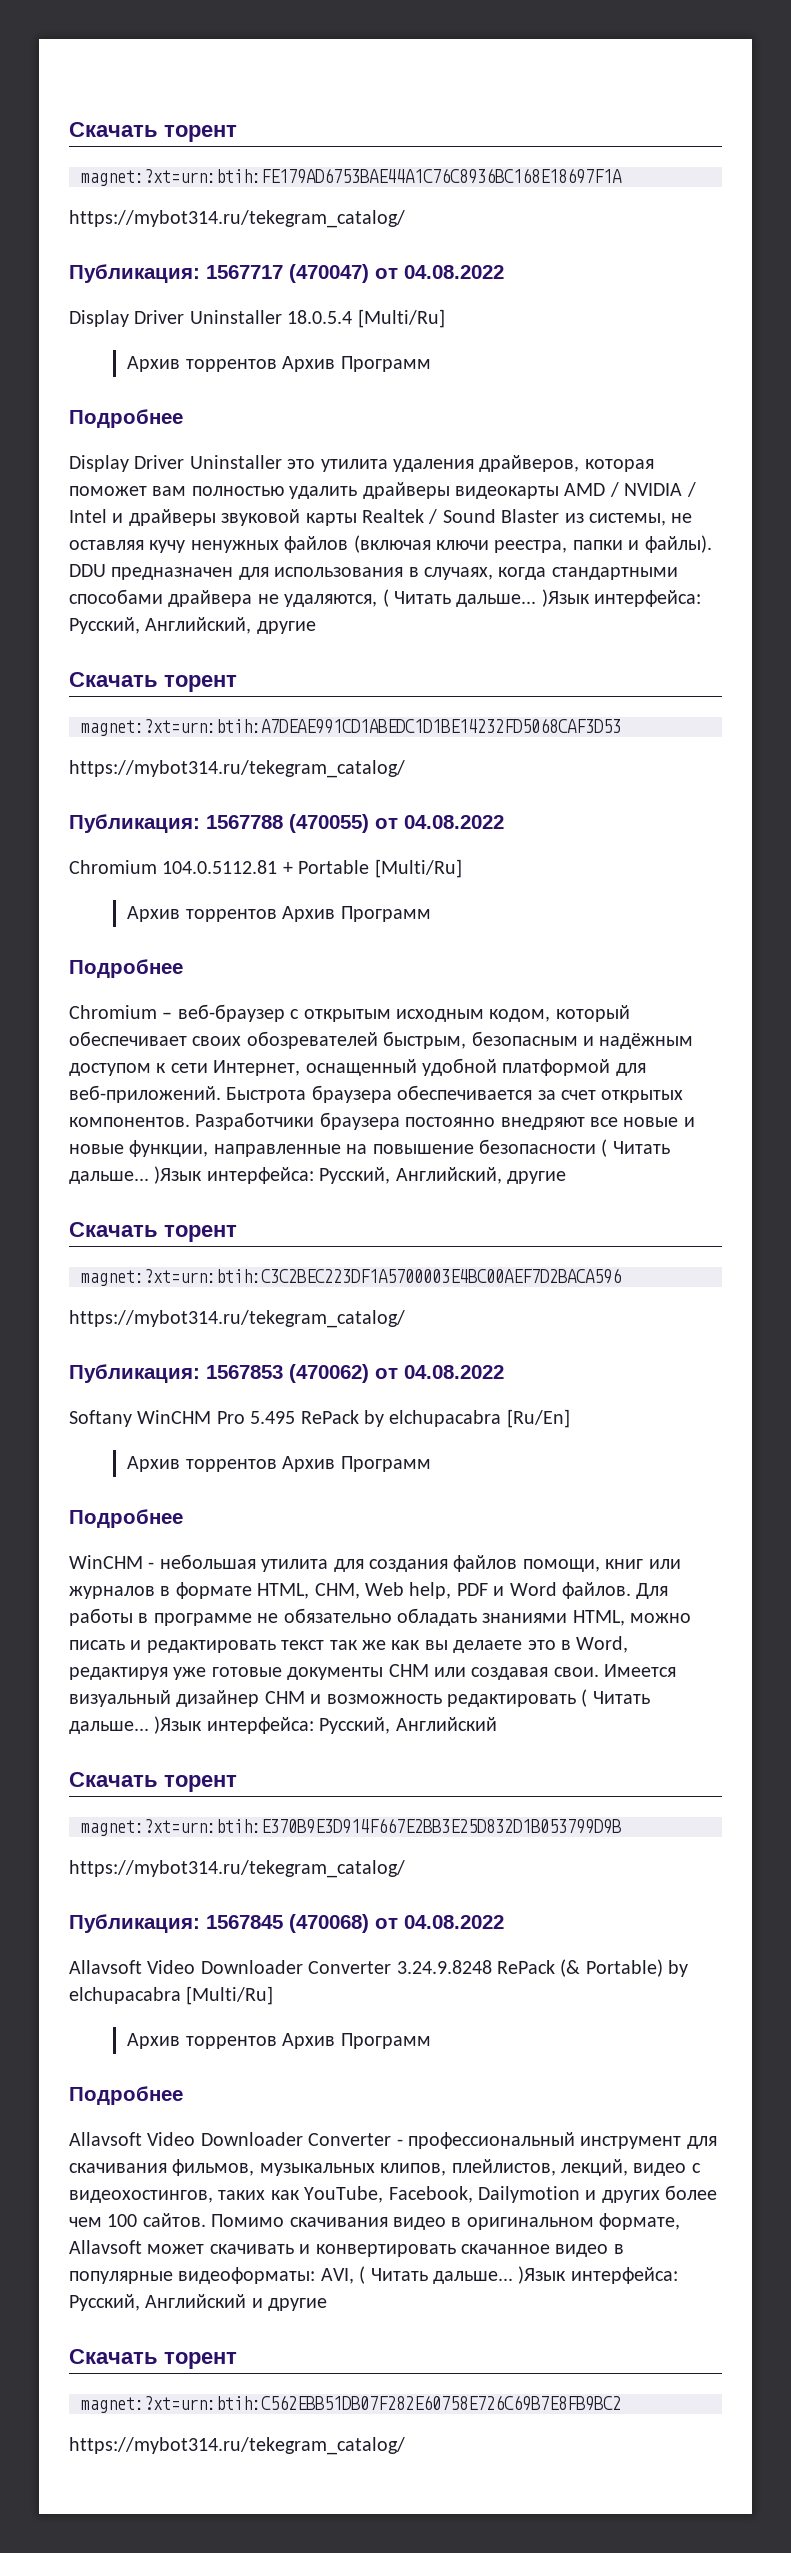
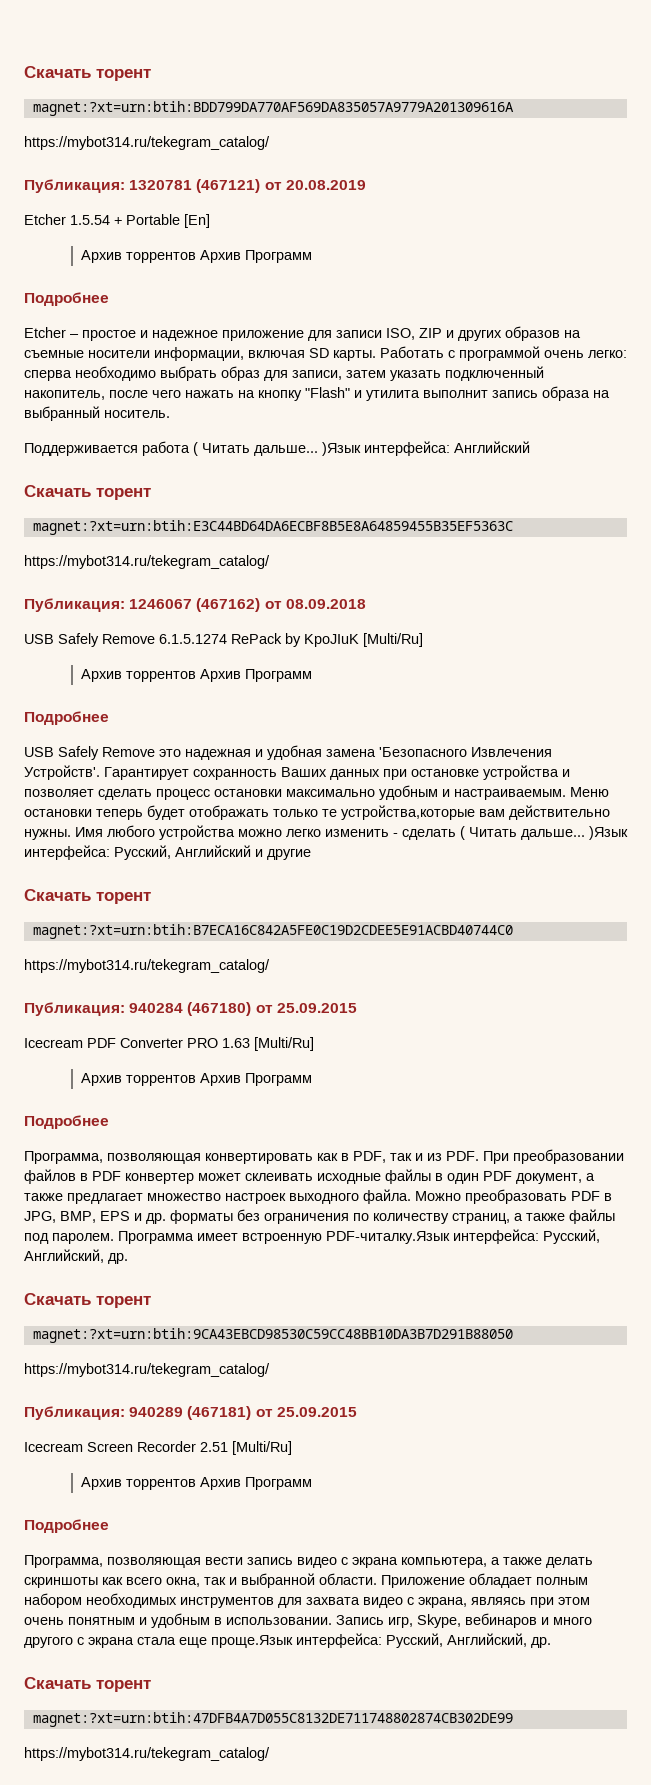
[69,122,237,142] [81,168,622,186] [69,210,405,228] [69,264,504,283] [69,309,445,328] [127,356,431,372] [69,409,183,428] [69,455,654,472] [69,482,696,499] [69,509,693,526] [69,535,712,553] [69,564,678,580] [69,589,702,607] [69,617,316,634] [69,672,237,692] [81,718,621,736] [69,760,405,778] [69,814,504,833] [69,859,462,878] [127,906,431,922] [69,959,183,978] [69,1004,630,1022] [69,1031,694,1049] [69,1058,646,1076] [69,1085,684,1103] [69,1112,695,1130] [69,1139,670,1157] [69,1166,566,1184] [69,1222,237,1242] [81,1268,621,1286] [69,1310,405,1328] [69,1364,504,1383] [69,1409,570,1428] [127,1456,431,1472] [69,1509,183,1528] [69,1554,681,1572] [69,1582,669,1599] [69,1608,692,1626] [69,1636,629,1653] [69,1664,677,1680] [69,1689,650,1707] [69,1716,497,1734] [69,1772,237,1792] [81,1818,621,1836] [69,1860,405,1878] [69,1914,504,1933] [69,1959,689,1977] [69,1986,274,2005] [127,2033,431,2049] [69,2086,183,2105] [69,2132,717,2149] [69,2159,701,2176] [69,2185,718,2203] [69,2213,681,2230] [69,2240,624,2257] [69,2267,354,2284] Скачать торент // magnet:?xt=urn:btih:FE179AD6753BAE44A1C76C8936BC168E18697F1A // https://mybot314.ru/tekegram_catalog/ // Публикация: 1567717 (470047) от 04.08.2022 // Display Driver Uninstaller 18.0.5.4 [Multi/Ru] // Архив торрентов Архив Программ // Подробнее // Display Driver Uninstaller это утилита удаления драйверов, которая поможет вам полностью удалить драйверы видеокарты AMD / NVIDIA / Intel и драйверы звуковой карты Realtek / Sound Blaster из системы, не оставляя кучу ненужных файлов (включая ключи реестра, папки и файлы). DDU предназначен для использования в случаях, когда стандартными способами драйвера не удаляются, ( Читать дальше... )Язык интерфейса: Русский, Английский, другие // Скачать торент // magnet:?xt=urn:btih:A7DEAE991CD1ABEDC1D1BE14232FD5068CAF3D53 // https://mybot314.ru/tekegram_catalog/ // Публикация: 1567788 (470055) от 04.08.2022 // Chromium 104.0.5112.81 + Portable [Multi/Ru] // Архив торрентов Архив Программ // Подробнее // Chromium – веб-браузер с открытым исходным кодом, который обеспечивает своих обозревателей быстрым, безопасным и надёжным доступом к сети Интернет, оснащенный удобной платформой для веб-приложений. Быстрота браузера обеспечивается за счет открытых компонентов. Разработчики браузера постоянно внедряют все новые и новые функции, направленные на повышение безопасности ( Читать дальше... )Язык интерфейса: Русский, Английский, другие // Скачать торент // magnet:?xt=urn:btih:C3C2BEC223DF1A5700003E4BC00AEF7D2BACA596 // https://mybot314.ru/tekegram_catalog/ // Публикация: 1567853 (470062) от 04.08.2022 // Softany WinCHM Pro 5.495 RePack by elchupacabra [Ru/En] // Архив торрентов Архив Программ // Подробнее // WinCHM - небольшая утилита для создания файлов помощи, книг или журналов в формате HTML, CHM, Web help, PDF и Word файлов. Для работы в программе не обязательно обладать знаниями HTML, можно писать и редактировать текст так же как вы делаете это в Word, редактируя уже готовые документы CHM или создавая свои. Имеется визуальный дизайнер CHM и возможность редактировать ( Читать дальше... )Язык интерфейса: Русский, Английский // Скачать торент // magnet:?xt=urn:btih:E370B9E3D914F667E2BB3E25D832D1B053799D9B // https://mybot314.ru/tekegram_catalog/ // Публикация: 1567845 (470068) от 04.08.2022 // Allavsoft Video Downloader Converter 3.24.9.8248 RePack (& Portable) by elchupacabra [Multi/Ru] // Архив торрентов Архив Программ // Подробнее // Allavsoft Video Downloader Converter - профессиональный инструмент для скачивания фильмов, музыкальных клипов, плейлистов, лекций, видео с видеохостингов, таких как YouTube, Facebook, Dailymotion и других более чем 100 сайтов. Помимо скачивания видео в оригинальном формате, Allavsoft может скачивать и конвертировать скачанное видео в популярные видеоформаты: AVI, -> [24,66,151,81] [32,101,514,116] [24,136,270,150] [24,179,366,193] [24,214,210,228] [81,250,313,263] [24,292,109,306] [24,326,581,341] [24,346,627,361] [24,366,544,381] [24,386,610,401] [24,406,170,421] [24,441,530,456] [24,485,151,500] [32,520,513,535] [24,555,270,569] [24,598,366,612] [24,633,423,647] [81,669,313,682] [24,711,109,725] [24,745,552,760] [24,765,570,780] [24,785,609,800] [24,805,610,820] [24,825,456,840] Скачать торент // magnet:?xt=urn:btih:BDD799DA770AF569DA835057A9779A201309616A // https://mybot314.ru/tekegram_catalog/ // Публикация: 1320781 (467121) от 20.08.2019 // Etcher 1.5.54 + Portable [En] // Архив торрентов Архив Программ // Подробнее // Etcher – простое и надежное приложение для записи ISO, ZIP и других образов на съемные носители информации, включая SD карты. Работать с программой очень легко: сперва необходимо выбрать образ для записи, затем указать подключенный накопитель, после чего нажать на кнопку "Flash" и утилита выполнит запись образа на выбранный носитель. // Поддерживается работа ( Читать дальше... )Язык интерфейса: Английский // Скачать торент // magnet:?xt=urn:btih:E3C44BD64DA6ECBF8B5E8A64859455B35EF5363C // https://mybot314.ru/tekegram_catalog/ // Публикация: 1246067 (467162) от 08.09.2018 // USB Safely Remove 6.1.5.1274 RePack by KpoJIuK [Multi/Ru] // Архив торрентов Архив Программ // Подробнее // USB Safely Remove это надежная и удобная замена 'Безопасного Извлечения Устройств'. Гарантирует сохранность Ваших данных при остановке устройства и позволяет сделать процесс остановки максимально удобным и настраиваемым. Меню остановки теперь будет отображать только те устройства,которые вам действительно нужны. Имя любого устройства можно легко изменить - сделать
[81,2395,621,2413] [69,2437,405,2455] magnet:?xt=urn:btih:C562EBB51DB07F282E60758E726C69B7E8FB9BC2 // https://mybot314.ru/tekegram_catalog/ -> [32,924,513,939] [24,959,270,973] [24,1002,357,1016] [24,1037,314,1051] [81,1073,313,1086] [24,1115,109,1129] [24,1149,624,1164] [24,1169,595,1184] [24,1189,612,1204] [24,1209,615,1224] [24,1229,600,1244] [24,1249,128,1264] [24,1293,151,1308] [32,1328,513,1343] [24,1363,270,1377] [24,1406,357,1420] [24,1441,292,1455] [81,1477,313,1490] [24,1519,109,1533] [24,1555,593,1568] [24,1573,588,1588] [24,1593,590,1608] [24,1613,592,1628] [24,1633,551,1648] [24,1677,151,1692] [32,1712,513,1727] [24,1747,270,1761] magnet:?xt=urn:btih:B7ECA16C842A5FE0C19D2CDEE5E91ACBD40744C0 // https://mybot314.ru/tekegram_catalog/ // Публикация: 940284 (467180) от 25.09.2015 // Icecream PDF Converter PRO 1.63 [Multi/Ru] // Архив торрентов Архив Программ // Подробнее // Программа, позволяющая конвертировать как в PDF, так и из PDF. При преобразовании файлов в PDF конвертер может склеивать исходные файлы в один PDF документ, а также предлагает множество настроек выходного файла. Можно преобразовать PDF в JPG, BMP, EPS и др. форматы без ограничения по количеству страниц, а также файлы под паролем. Программа имеет встроенную PDF-читалку.Язык интерфейса: Русский, Английский, др. // Скачать торент // magnet:?xt=urn:btih:9CA43EBCD98530C59CC48BB10DA3B7D291B88050 // https://mybot314.ru/tekegram_catalog/ // Публикация: 940289 (467181) от 25.09.2015 // Icecream Screen Recorder 2.51 [Multi/Ru] // Архив торрентов Архив Программ // Подробнее // Программа, позволяющая вести запись видео с экрана компьютера, а также делать скриншоты как всего окна, так и выбранной области. Приложение обладает полным набором необходимых инструментов для захвата видео с экрана, являясь при этом очень понятным и удобным в использовании. Запись игр, Skype, вебинаров и много другого с экрана стала еще проще.Язык интерфейса: Русский, Английский, др. // Скачать торент // magnet:?xt=urn:btih:47DFB4A7D055C8132DE711748802874CB302DE99 // https://mybot314.ru/tekegram_catalog/

